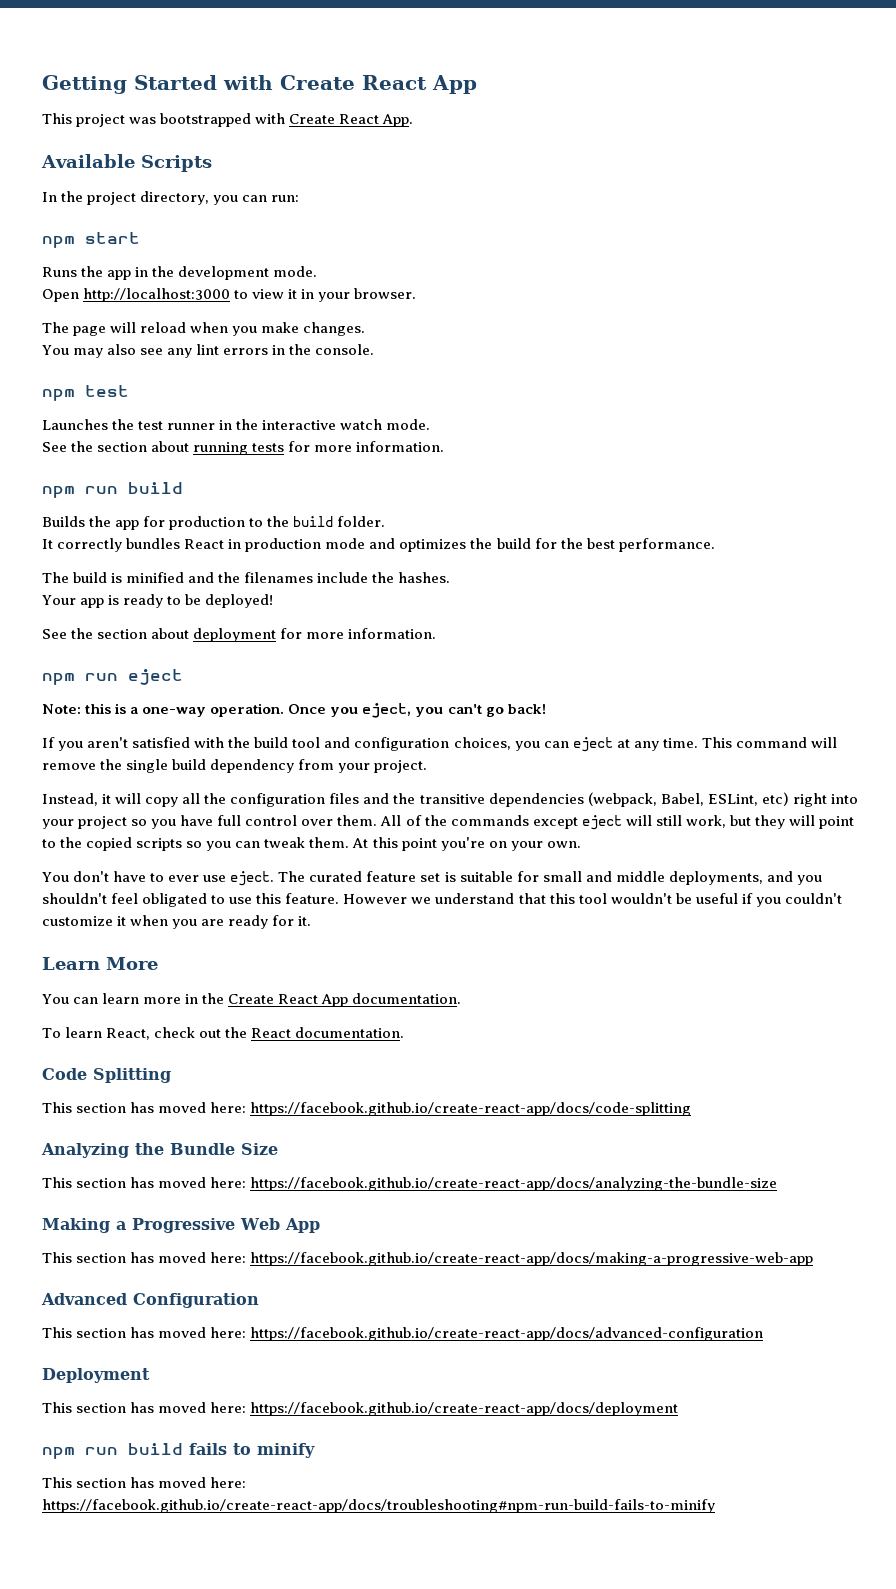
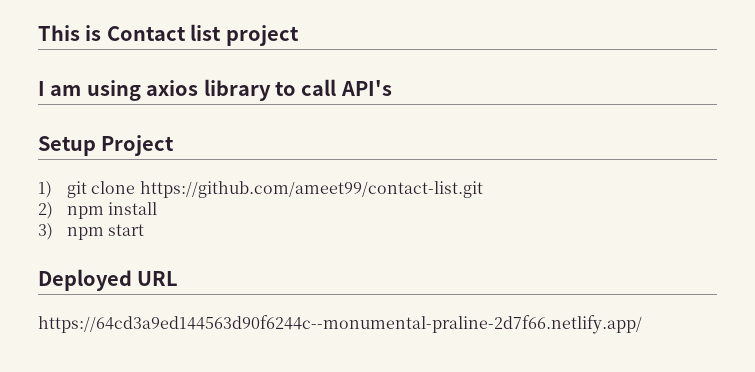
[42,75,477,94] [42,113,414,127] [41,154,212,172] [42,191,300,205] [42,232,140,248] [42,266,318,280] [42,288,417,302] [42,322,366,336] [42,344,375,358] [42,385,129,401] [42,419,431,430] [42,441,445,455] [42,482,183,498] [42,516,386,530] [42,538,715,552] [42,572,451,583] [42,594,274,608] [42,628,437,642] [42,669,183,685] [42,703,546,718] [42,737,837,752] [42,759,428,773] [42,792,858,807] [42,815,855,830] [42,837,581,851] [42,871,822,886] [42,893,842,907] [42,915,312,929] [42,957,158,970] [42,993,462,1007] [42,1027,405,1040] [42,1068,171,1083] [42,1102,692,1116] [41,1143,278,1158] [42,1177,778,1191] [42,1218,320,1233] [42,1252,814,1266] [41,1293,259,1308] [42,1327,764,1341] [42,1368,150,1383] [42,1402,679,1416] [42,1443,315,1459] [42,1477,247,1488] [42,1499,715,1513] Getting Started with Create React App // This project was bootstrapped with Create React App. // Available Scripts // In the project directory, you can run: // npm start // Runs the app in the development mode. // Open http://localhost:3000 to view it in your browser. // The page will reload when you make changes. // You may also see any lint errors in the console. // npm test // Launches the test runner in the interactive watch mode. // See the section about running tests for more information. // npm run build // Builds the app for production to the build folder. // It correctly bundles React in production mode and optimizes the build for the best performance. // The build is minified and the filenames include the hashes. // Your app is ready to be deployed! // See the section about deployment for more information. // npm run eject // Note: this is a one-way operation. Once you eject, you can't go back! // If you aren't satisfied with the build tool and configuration choices, you can eject at any time. This command will remove the single build dependency from your project. // Instead, it will copy all the configuration files and the transitive dependencies (webpack, Babel, ESLint, etc) right into your project so you have full control over them. All of the commands except eject will still work, but they will point to the copied scripts so you can tweak them. At this point you're on your own. // You don't have to ever use eject. The curated feature set is suitable for small and middle deployments, and you shouldn't feel obligated to use this feature. However we understand that this tool wouldn't be useful if you couldn't customize it when you are ready for it. // Learn More // You can learn more in the Create React App documentation. // To learn React, check out the React documentation. // Code Splitting // This section has moved here: https://facebook.github.io/create-react-app/docs/code-splitting // Analyzing the Bundle Size // This section has moved here: https://facebook.github.io/create-react-app/docs/analyzing-the-bundle-size // Making a Progressive Web App // This section has moved here: https://facebook.github.io/create-react-app/docs/making-a-progressive-web-app // Advanced Configuration // This section has moved here: https://facebook.github.io/create-react-app/docs/advanced-configuration // Deployment // This section has moved here: https://facebook.github.io/create-react-app/docs/deployment // npm run build fails to minify // This section has moved here: https://facebook.github.io/create-react-app/docs/troubleshooting#npm-run-build-fails-to-minify -> [38,24,299,46] [38,79,392,101] [38,135,175,156] [38,181,483,198] [38,202,158,219] [38,223,145,240] [38,269,179,291] [38,315,642,334] This is Contact list project // I am using axios library to call API's // Setup Project // 1) git clone https://github.com/ameet99/contact-list.git // 2) npm install // 3) npm start // Deployed URL // https://64cd3a9ed144563d90f6244c--monumental-praline-2d7f66.netlify.app/

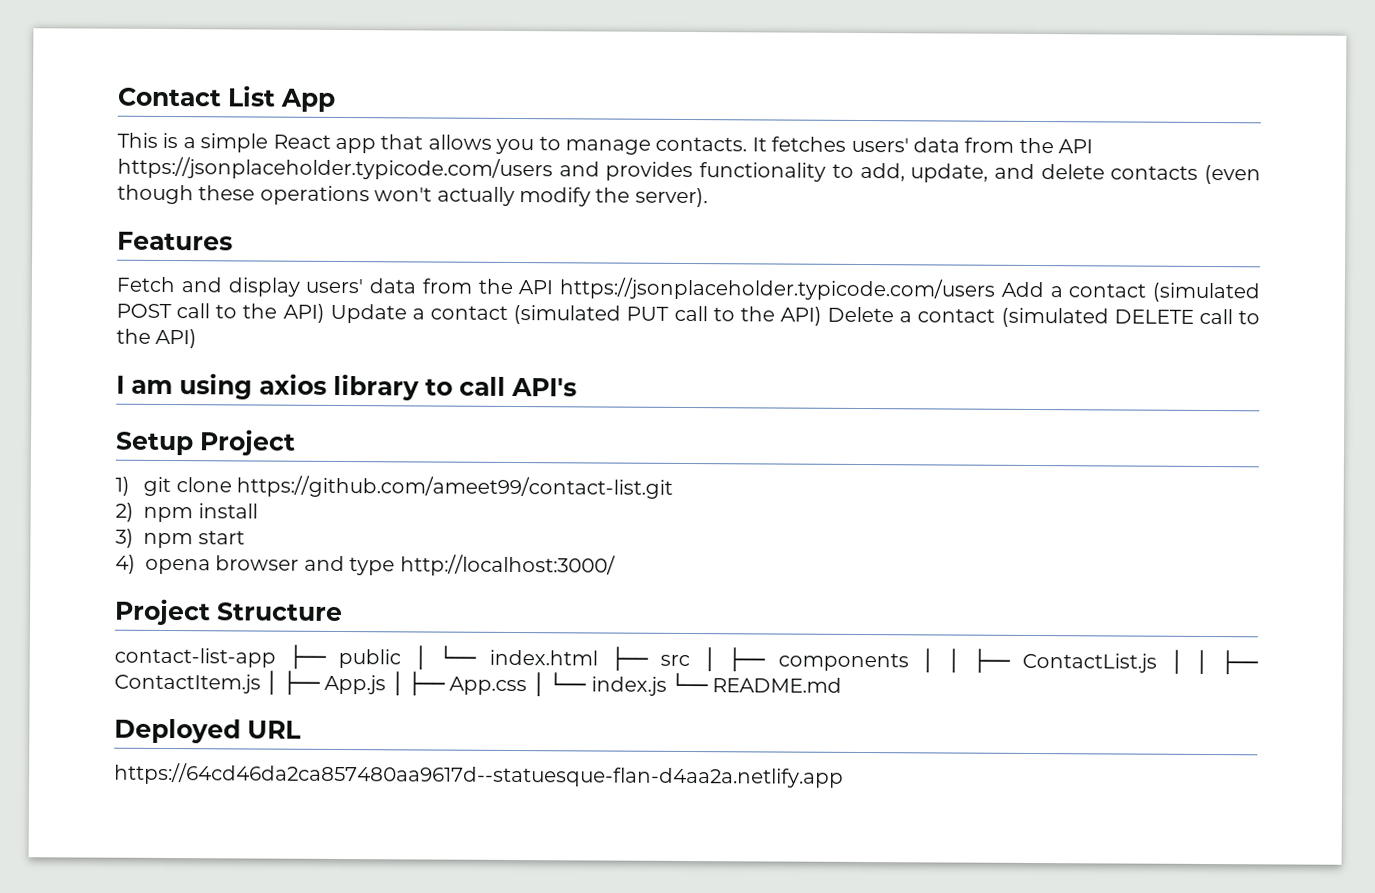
[38,24,299,46] This is Contact list project -> [117,85,336,112] [117,132,1094,155] [117,156,1262,185] [117,184,708,208] [117,231,233,251] [116,276,1260,303] [116,303,1260,328] [116,328,198,349] Contact List App // This is a simple React app that allows you to manage contacts. It fetches users' data from the API https://jsonplaceholder.typicode.com/users and provides functionality to add, update, and delete contacts (even though these operations won't actually modify the server). // Features // Fetch and display users' data from the API https://jsonplaceholder.typicode.com/users Add a contact (simulated POST call to the API) Update a contact (simulated PUT call to the API) Delete a contact (simulated DELETE call to the API)
(145, 230) none -> [115,554,616,577] [114,598,343,626] [114,644,1259,675] [114,670,843,697] // 4) opena browser and type http://localhost:3000/ // Project Structure // contact-list-app ├── public │ └── index.html ├── src │ ├── components │ │ ├── ContactList.js │ │ ├── ContactItem.js │ ├── App.js │ ├── App.css │ └── index.js └── README.md
[38,315,642,334] https://64cd3a9ed144563d90f6244c--monumental-praline-2d7f66.netlify.app/ -> [114,762,844,788] https://64cd46da2ca857480aa9617d--statuesque-flan-d4aa2a.netlify.app

